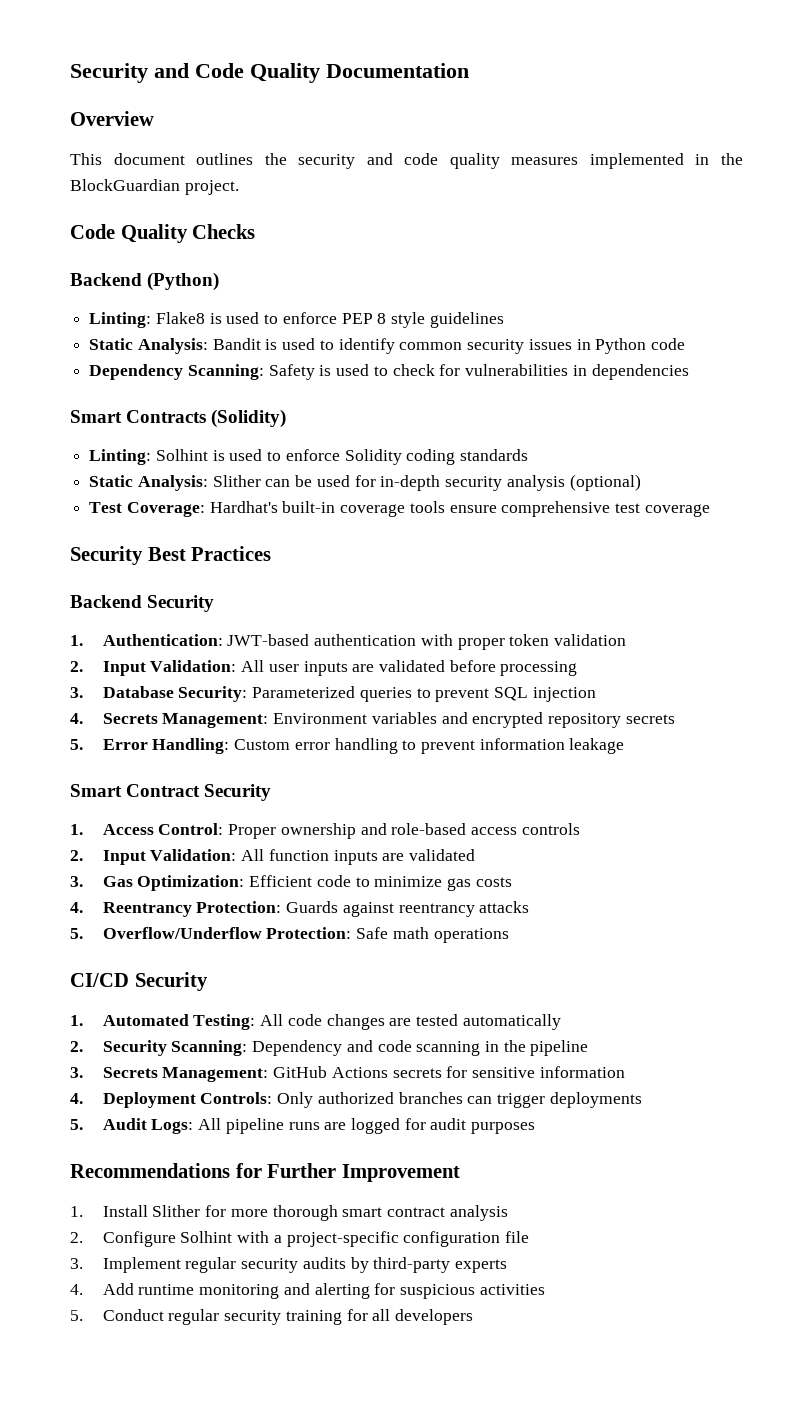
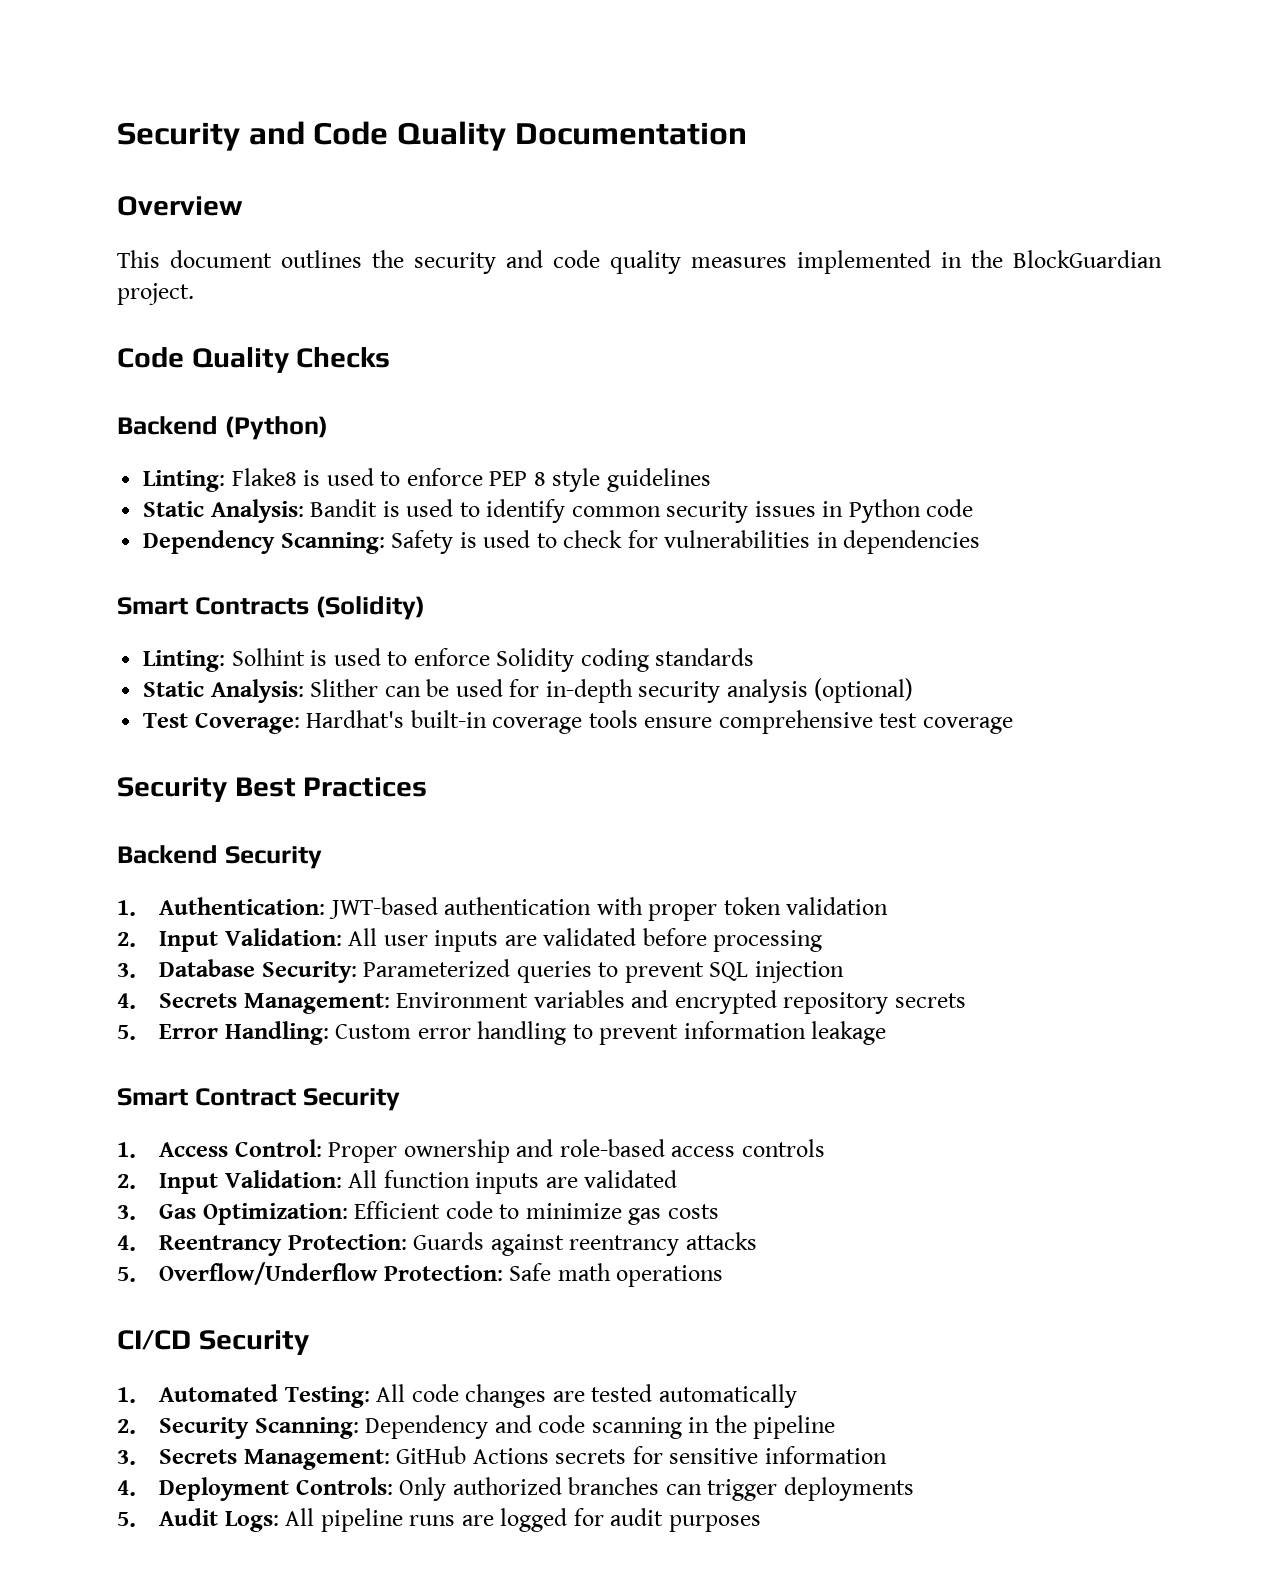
[70,1163,460,1182] [70,1205,508,1221] [70,1231,529,1247] [70,1257,507,1273] [70,1283,545,1299] [70,1309,473,1325] // Recommendations for Further Improvement // 1. Install Slither for more thorough smart contract analysis // 2. Configure Solhint with a project-specific configuration file // 3. Implement regular security audits by third-party experts // 4. Add runtime monitoring and alerting for suspicious activities // 5. Conduct regular security training for all developers -> (761, 1523) none

